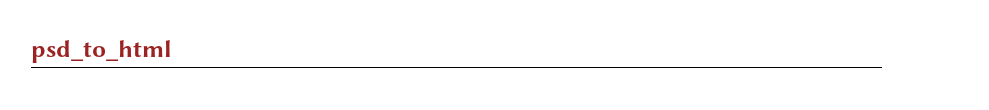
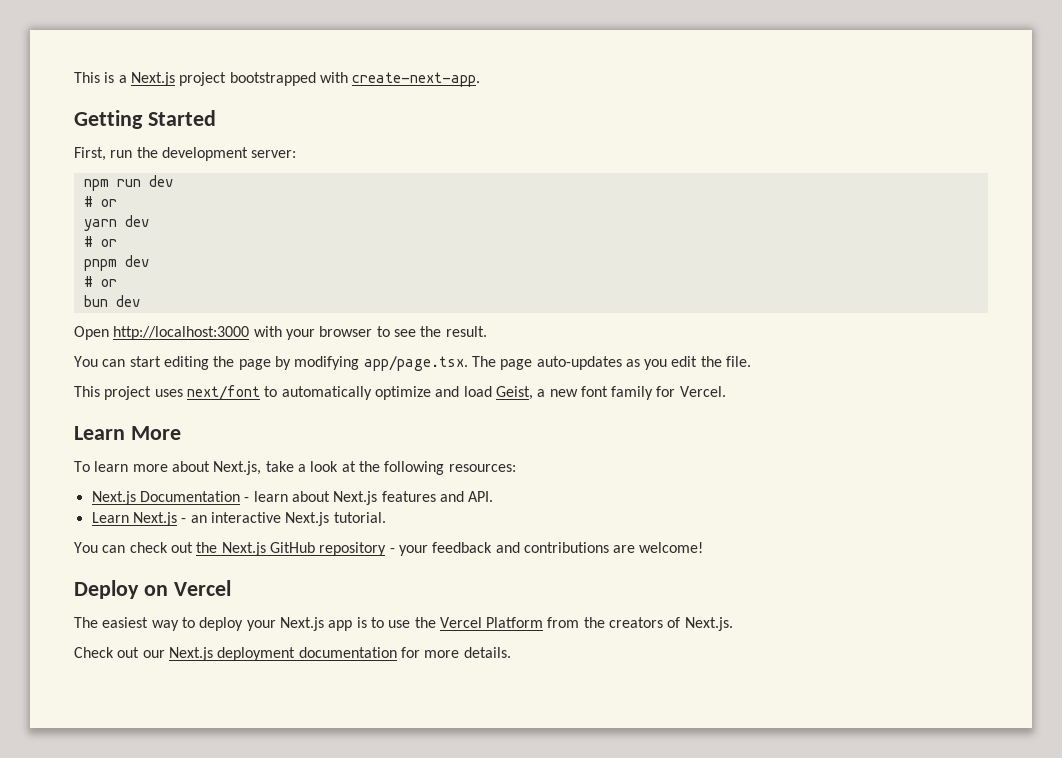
[31,40,172,63] psd_to_html -> [74,72,481,87] [74,110,216,129] [74,147,297,161] [83,175,173,191] [83,196,117,207] [83,215,149,231] [83,236,117,247] [83,255,149,271] [83,276,117,287] [83,295,140,307] [74,326,487,340] [74,355,752,371] [74,385,726,401] [74,426,181,440] [74,461,516,475] [91,491,494,505] [91,512,386,526] [74,542,704,556] [74,580,231,599] [74,617,733,631] [74,647,511,661] This is a Next.js project bootstrapped with create-next-app. // Getting Started // First, run the development server: // npm run dev // # or // yarn dev // # or // pnpm dev // # or // bun dev // Open http://localhost:3000 with your browser to see the result. // You can start editing the page by modifying app/page.tsx. The page auto-updates as you edit the file. // This project uses next/font to automatically optimize and load Geist, a new font family for Vercel. // Learn More // To learn more about Next.js, take a look at the following resources: // Next.js Documentation - learn about Next.js features and API. // Learn Next.js - an interactive Next.js tutorial. // You can check out the Next.js GitHub repository - your feedback and contributions are welcome! // Deploy on Vercel // The easiest way to deploy your Next.js app is to use the Vercel Platform from the creators of Next.js. // Check out our Next.js deployment documentation for more details.

